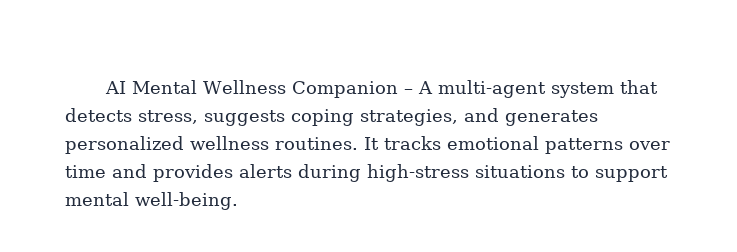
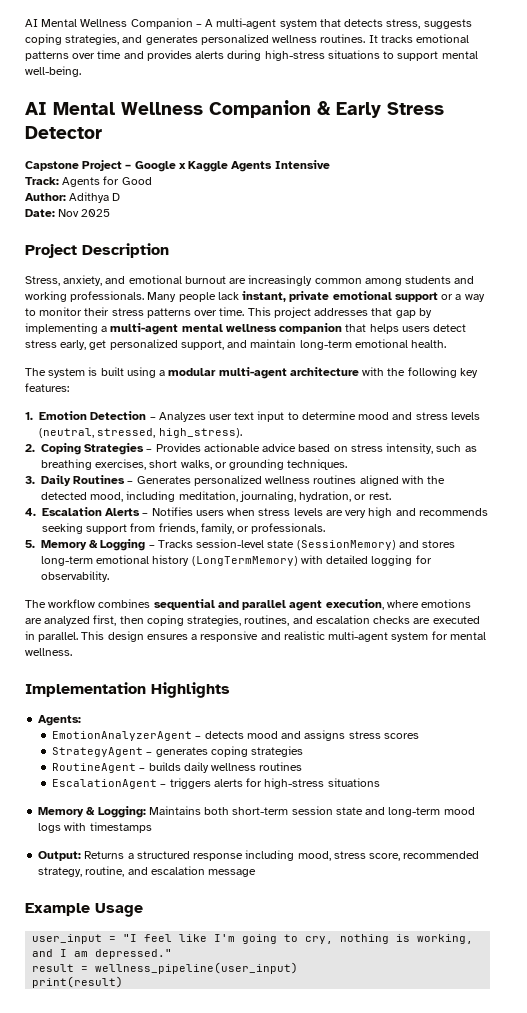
(238, 201) none -> [25,100,444,118] [25,126,102,139] [25,160,330,172] [25,176,152,187] [25,192,121,203] [25,209,111,217] [25,243,169,258] [25,275,475,286] [25,291,485,302] [25,307,432,318] [25,323,467,335] [25,339,447,350] [25,367,478,379] [25,383,69,392] [25,411,480,422] [39,428,242,438] [25,443,477,455] [41,459,348,470] [25,475,446,486] [41,491,391,502] [25,507,488,518] [42,523,326,534] [25,539,456,551] [41,555,432,566] [41,571,109,582] [25,599,472,611] [25,615,480,626] [25,631,486,642] [25,648,72,656] [25,682,230,698] [38,715,82,726] [52,730,419,741] [52,746,304,757] [52,762,303,773] [52,778,380,789] [38,806,475,818] [38,822,152,833] [38,850,480,861] [38,866,257,877] [25,903,143,917] [32,934,474,944] [32,949,173,959] [32,962,299,974] [32,976,124,988] // AI Mental Wellness Companion & Early Stress Detector // Capstone Project – Google x Kaggle Agents Intensive // Track: Agents for Good // Author: Adithya D // Date: Nov 2025 // Project Description // Stress, anxiety, and emotional burnout are increasingly common among students and working professionals. Many people lack instant, private emotional support or a way to monitor their stress patterns over time. This project addresses that gap by implementing a multi-agent mental wellness companion that helps users detect stress early, get personalized support, and maintain long-term emotional health. // The system is built using a modular multi-agent architecture with the following key features: // 1. Emotion Detection – Analyzes user text input to determine mood and stress levels (neutral, stressed, high_stress). // 2. Coping Strategies – Provides actionable advice based on stress intensity, such as breathing exercises, short walks, or grounding techniques. // 3. Daily Routines – Generates personalized wellness routines aligned with the detected mood, including meditation, journaling, hydration, or rest. // 4. Escalation Alerts – Notifies users when stress levels are very high and recommends seeking support from friends, family, or professionals. // 5. Memory & Logging – Tracks session-level state (SessionMemory) and stores long-term emotional history (LongTermMemory) with detailed logging for observability. // The workflow combines sequential and parallel agent execution, where emotions are analyzed first, then coping strategies, routines, and escalation checks are executed in parallel. This design ensures a responsive and realistic multi-agent system for mental wellness. // Implementation Highlights // Agents: // EmotionAnalyzerAgent – detects mood and assigns stress scores // StrategyAgent – generates coping strategies // RoutineAgent – builds daily wellness routines // EscalationAgent – triggers alerts for high-stress situations // Memory & Logging: Maintains both short-term session state and long-term mood logs with timestamps // Output: Returns a structured response including mood, stress score, recommended strategy, routine, and escalation message // Example Usage // user_input = "I feel like I'm going to cry, nothing is working, and I am depressed." // result = wellness_pipeline(user_input) // print(result)

